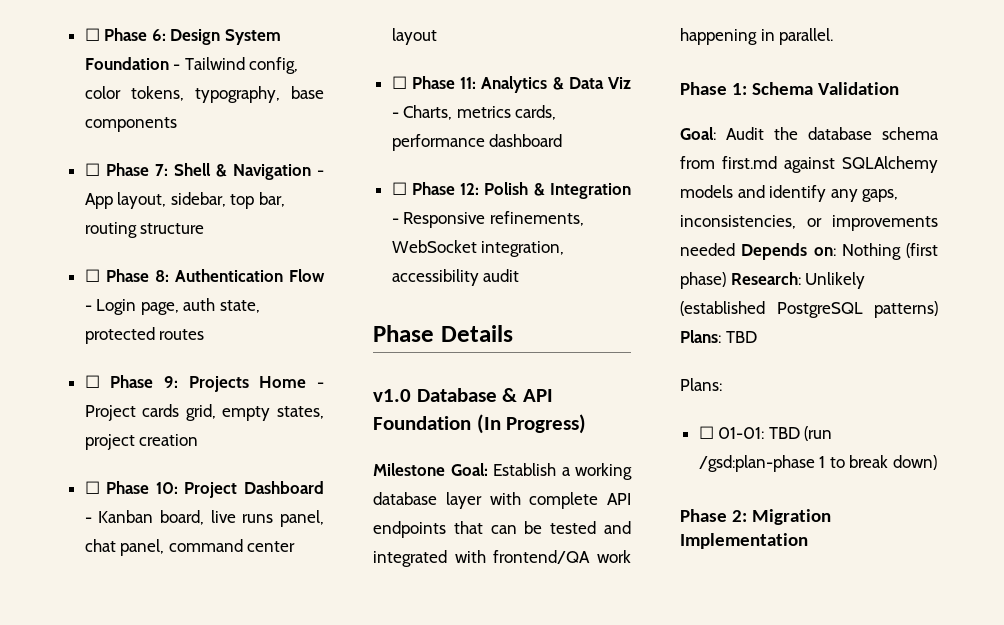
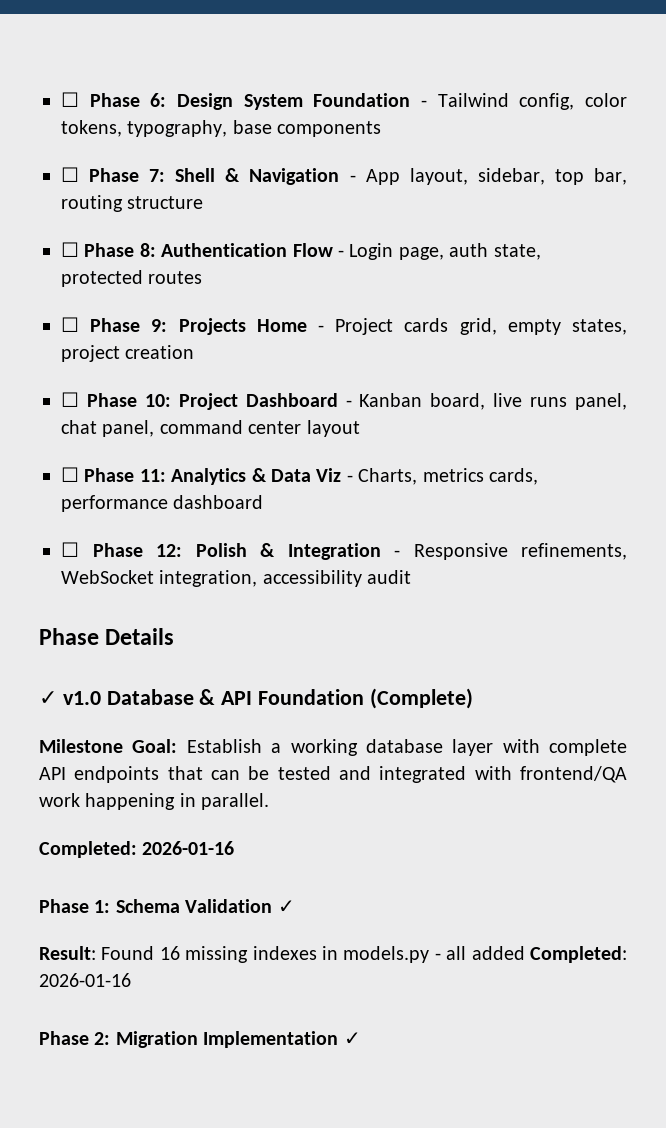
(513, 333) none -> [39,691,57,705] ✓
[476,414,587,434] (In Progress) -> [369,688,473,709] (Complete)
(834, 36) none -> [39,841,235,858] // Completed: 2026-01-16
[680,127,939,140] [680,156,938,173] [680,185,899,202] [680,215,938,231] [680,243,938,260] [680,272,866,289] [680,301,938,318] [680,330,757,343] [680,378,722,391] [698,426,833,441] [698,455,938,472] // Goal: Audit the database schema from first.md against SQLAlchemy models and identify any gaps, inconsistencies, or improvements needed Depends on: Nothing (first phase) Research: Unlikely (established PostgreSQL patterns) Plans: TBD // Plans: // ☐ 01-01: TBD (run /gsd:plan-phase 1 to break down) -> [277,900,295,913] [39,946,627,963] [39,973,131,987] ✓ // Result: Found 16 missing indexes in models.py - all added Completed: 2026-01-16
(808, 541) none -> [343,1032,361,1045] ✓

